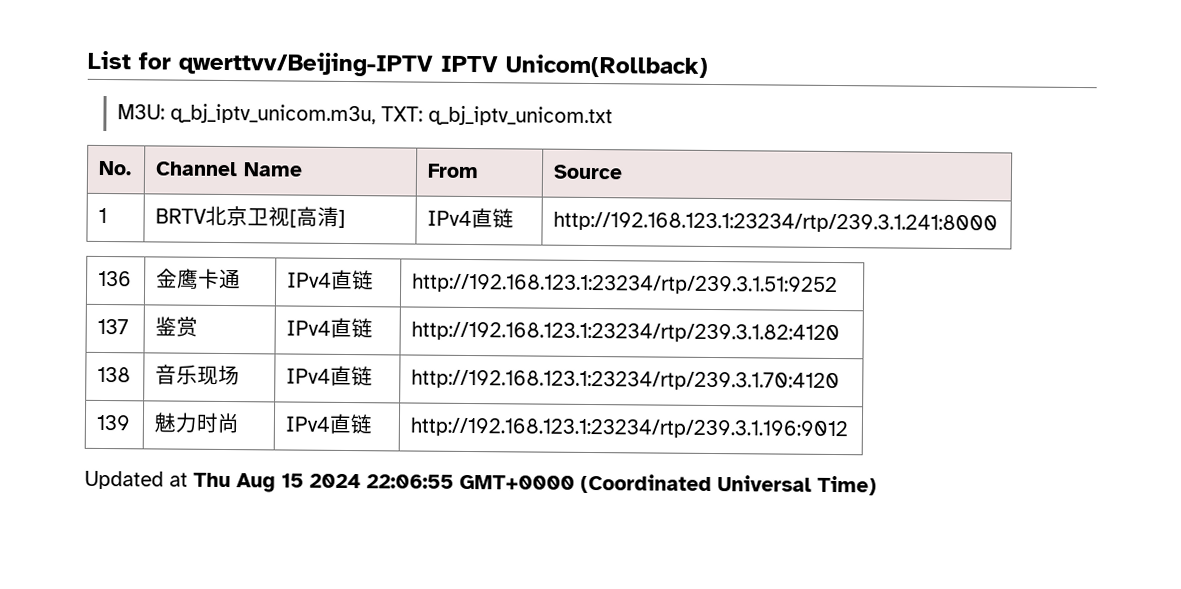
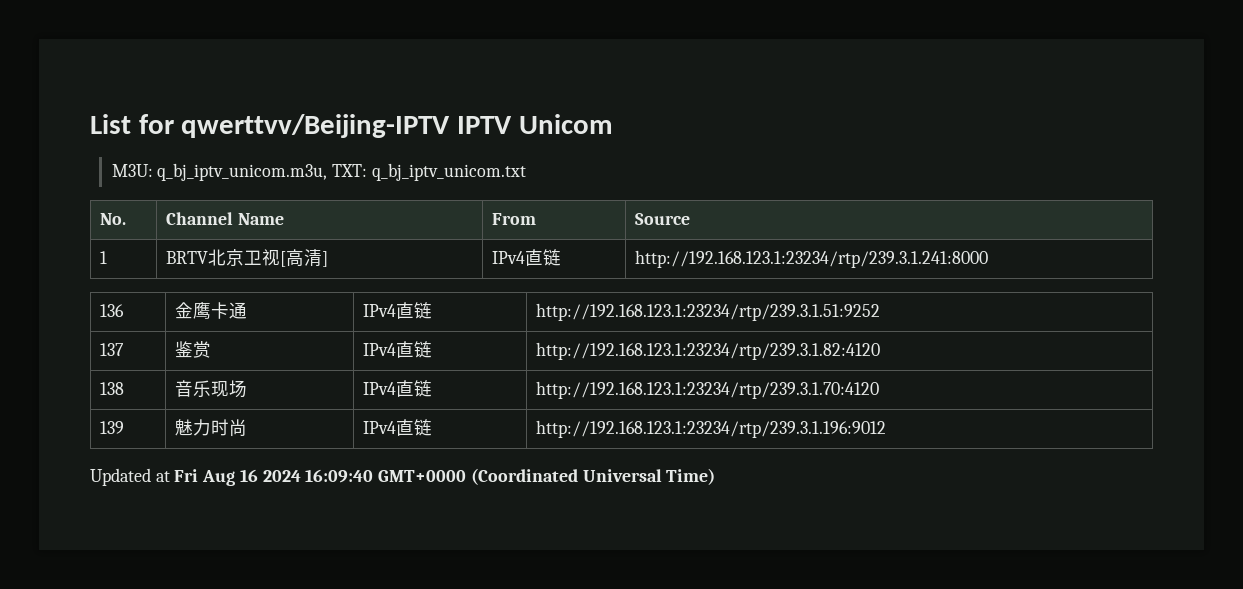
[505,54,708,78] Unicom(Rollback) -> [518,114,613,134] Unicom
[193,472,454,493] Thu Aug 15 2024 22:06:55 -> [174,469,374,486] Fri Aug 16 2024 16:09:40

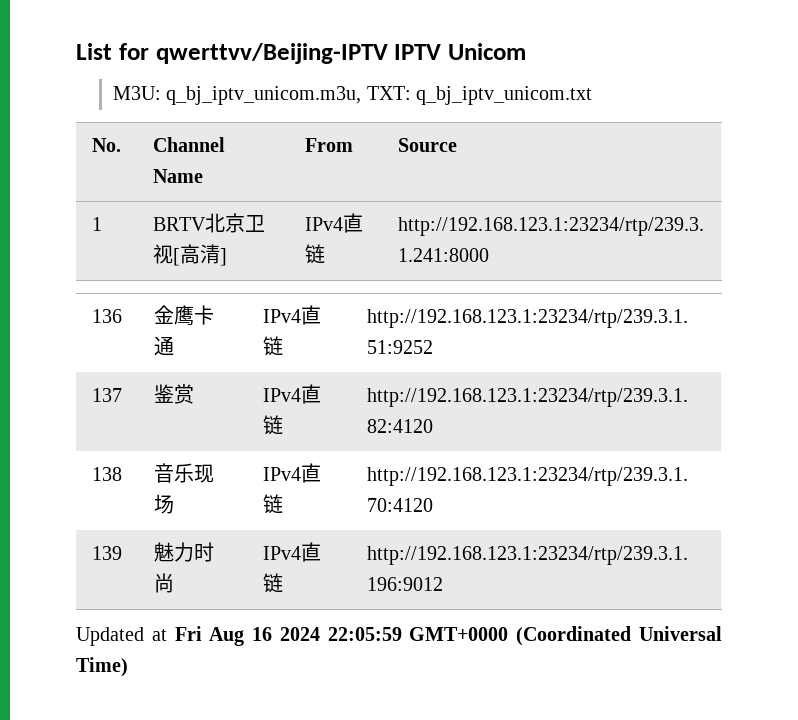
[305,469,374,483] 16:09:40 -> [327,627,402,641] 22:05:59

